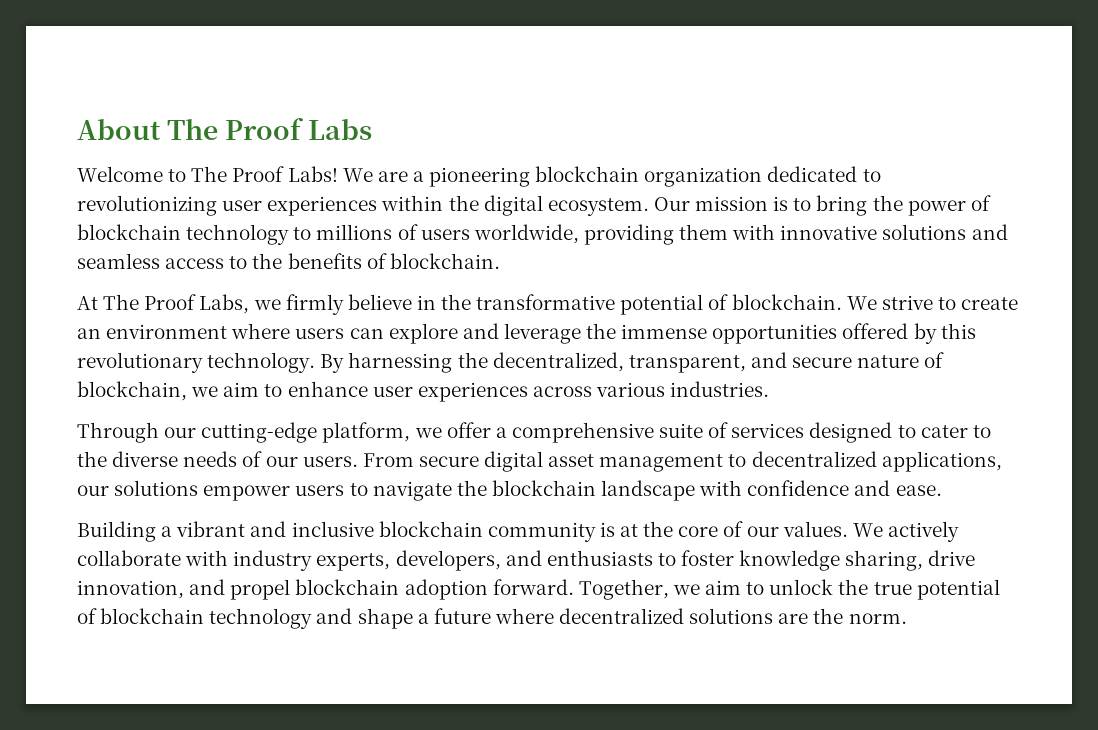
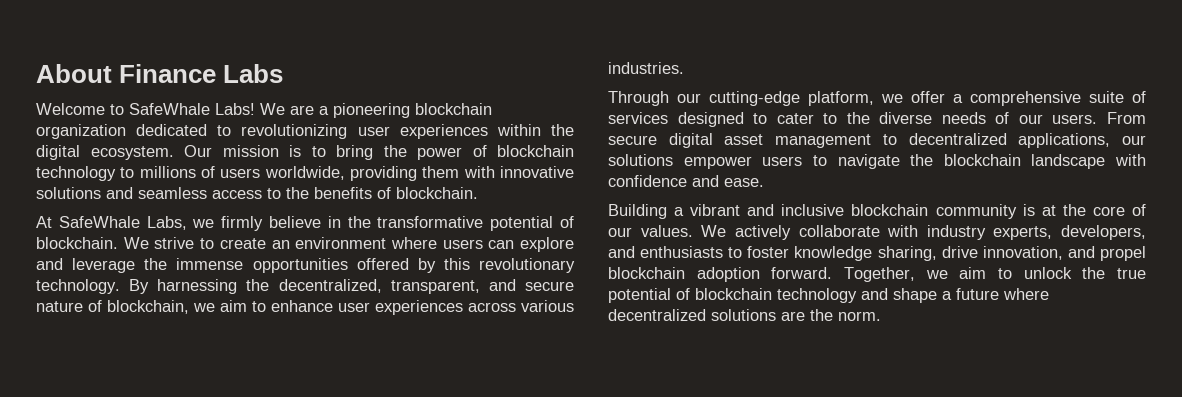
[167,118,304,140] The Proof -> [119,64,217,83] Finance
[191,166,285,182] The Proof -> [129,103,210,115] SafeWhale
[103,294,197,310] The Proof -> [58,216,140,228] SafeWhale

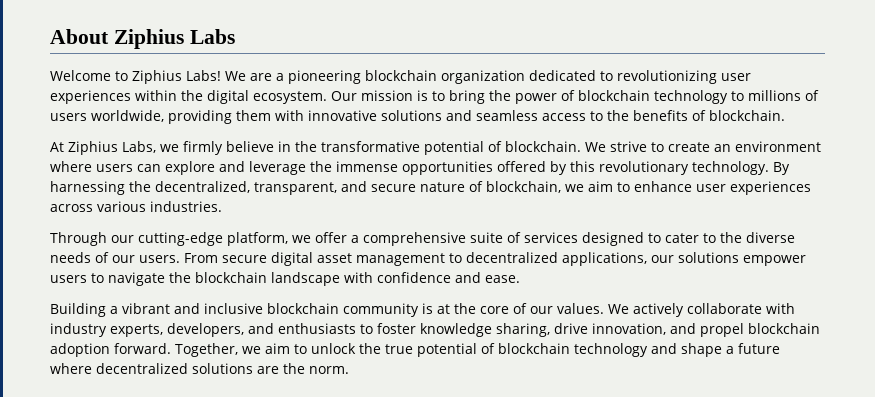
[119,64,217,83] Finance -> [113,29,184,49] Ziphius
[129,103,210,115] SafeWhale -> [132,70,182,84] Ziphius
[58,216,140,228] SafeWhale -> [68,141,118,155] Ziphius

